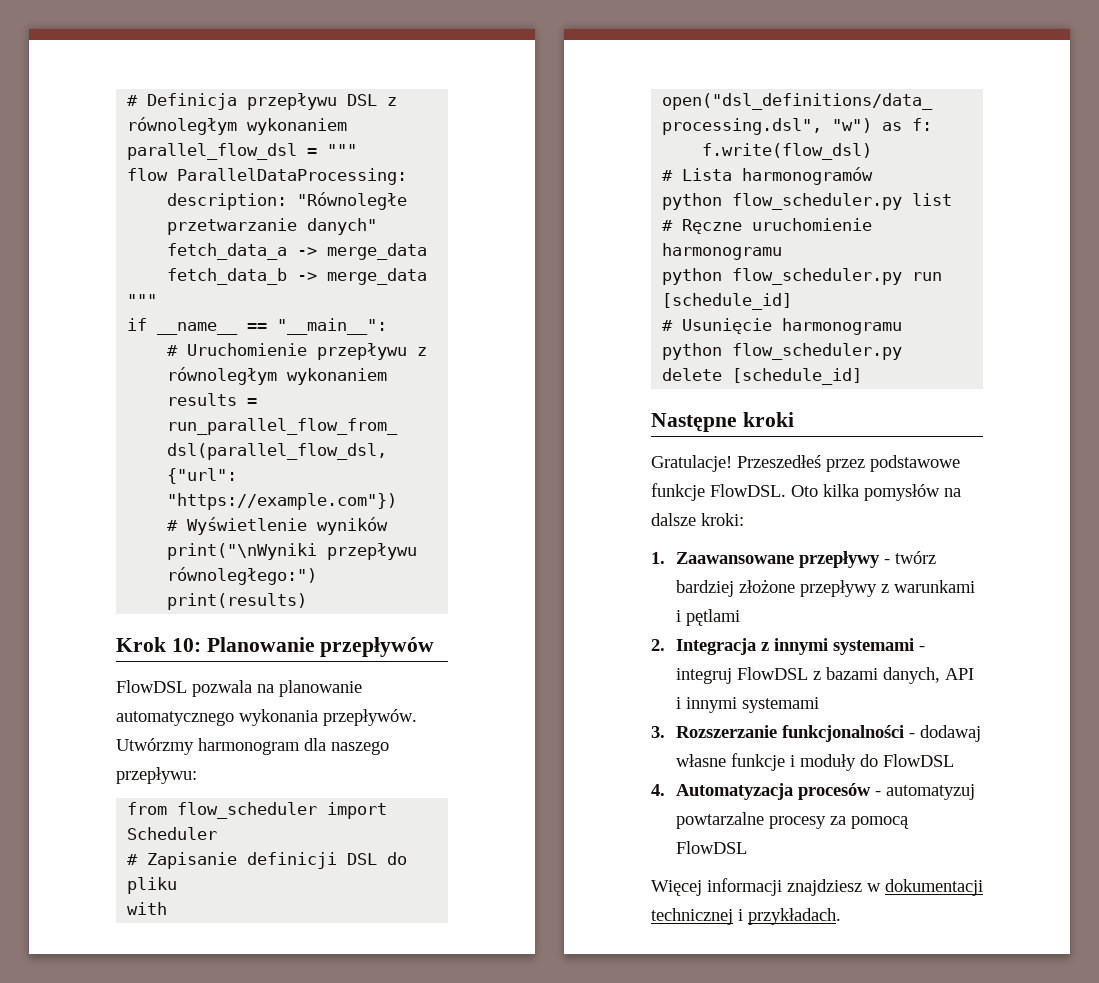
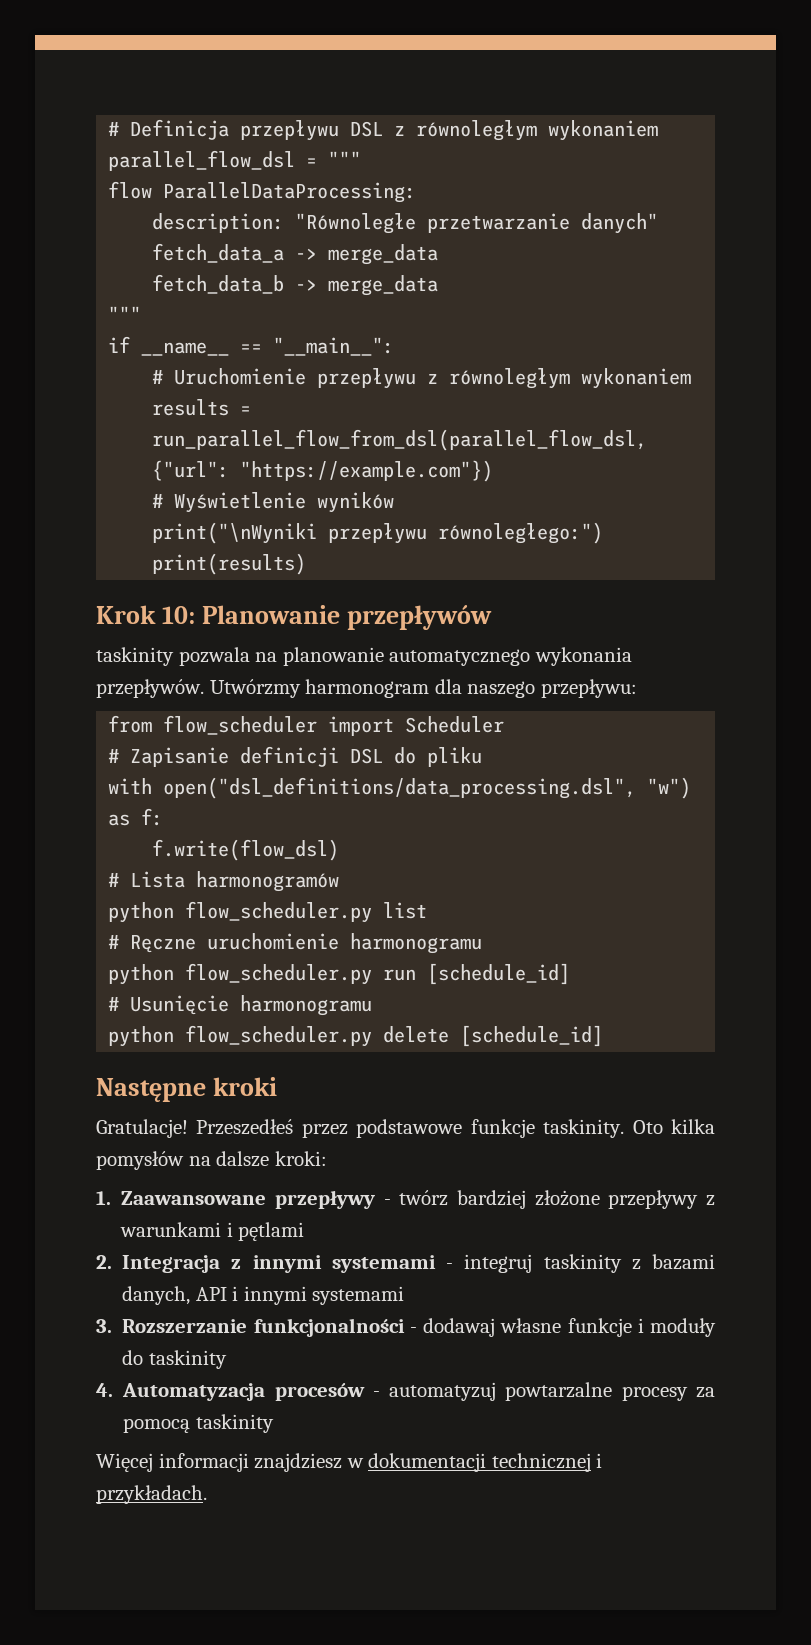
[116,680,187,693] FlowDSL -> [96,647,174,666] taskinity
[710,484,786,497] FlowDSL. -> [543,1119,625,1138] taskinity.
[736,667,808,680] FlowDSL -> [543,1254,622,1273] taskinity
[882,754,954,767] FlowDSL -> [148,1350,227,1369] taskinity
[675,841,747,854] FlowDSL -> [195,1414,274,1433] taskinity

